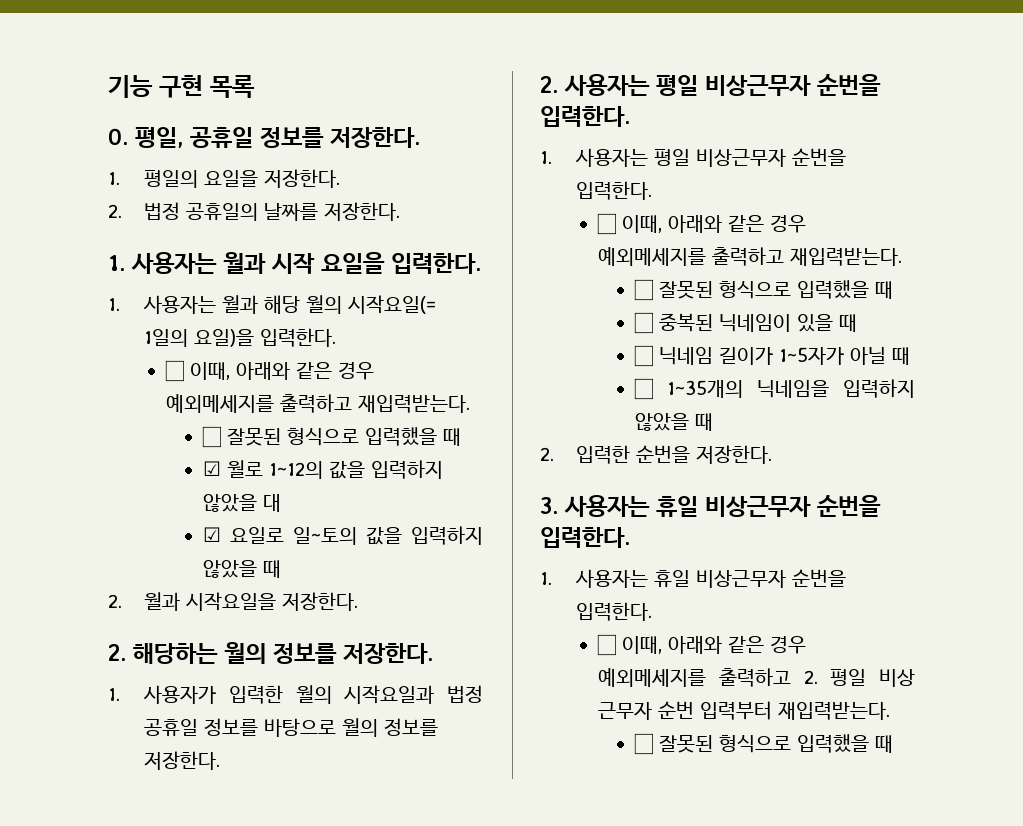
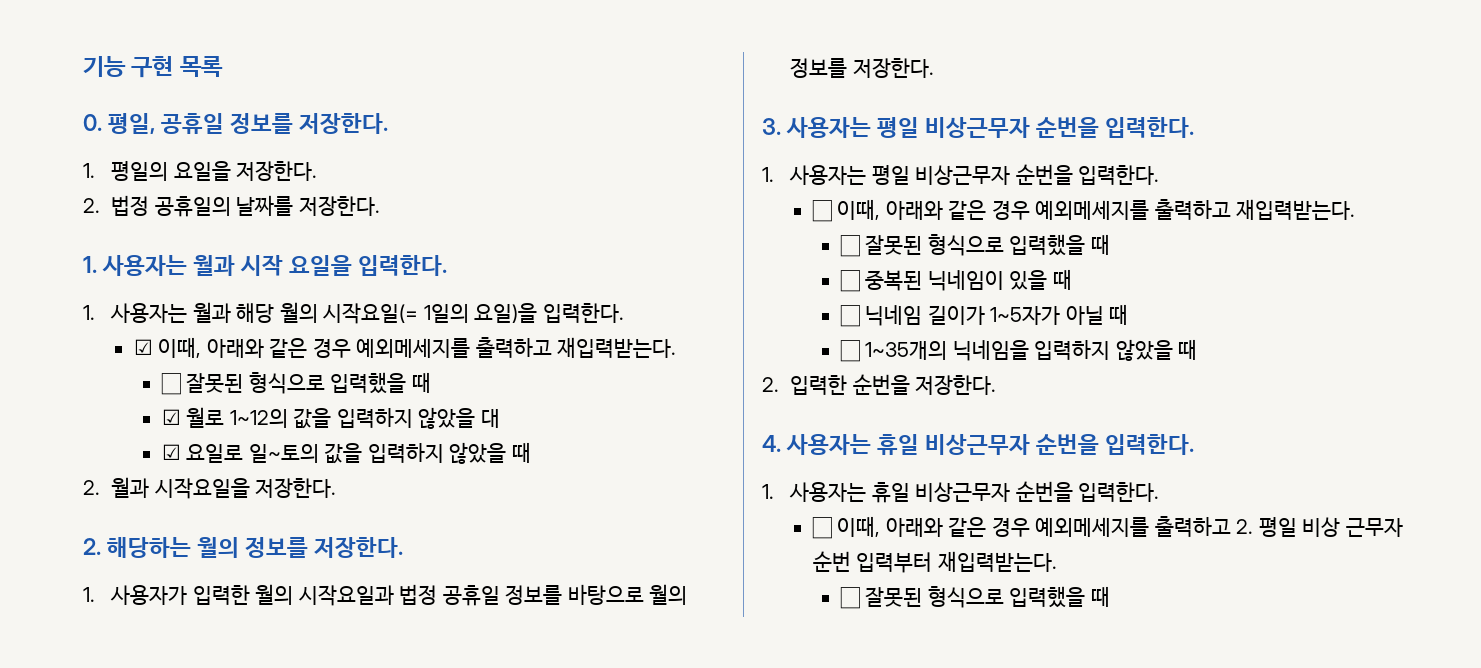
[165,360,185,382] ☐ -> [133,339,153,355] ☑
[540,76,558,93] 2. -> [762,118,781,135] 3.
[540,497,558,514] 3. -> [762,435,781,452] 4.

